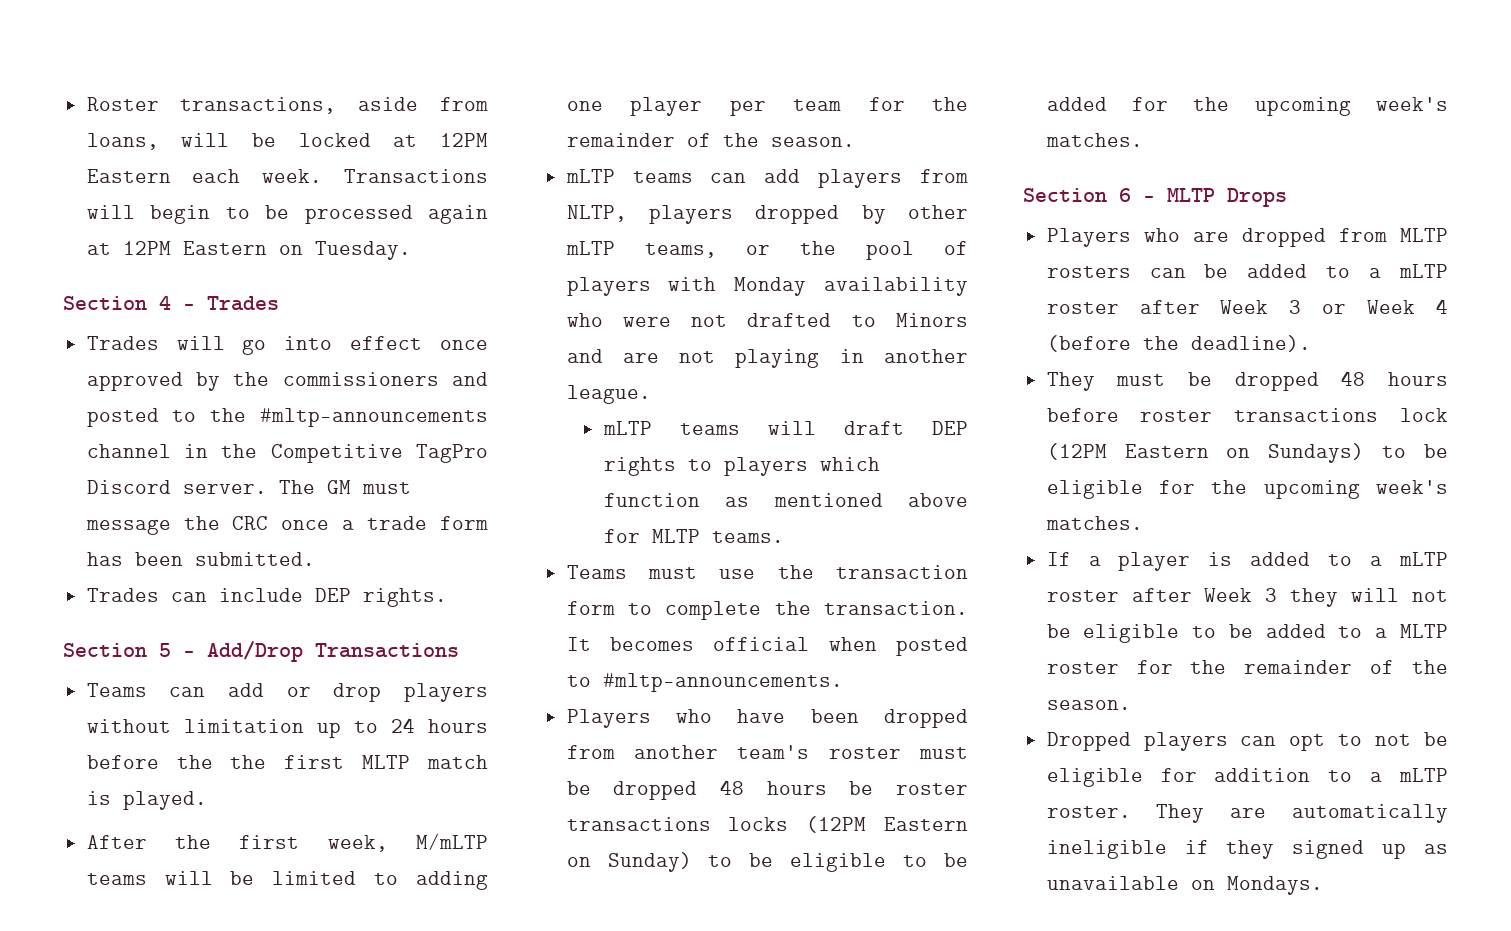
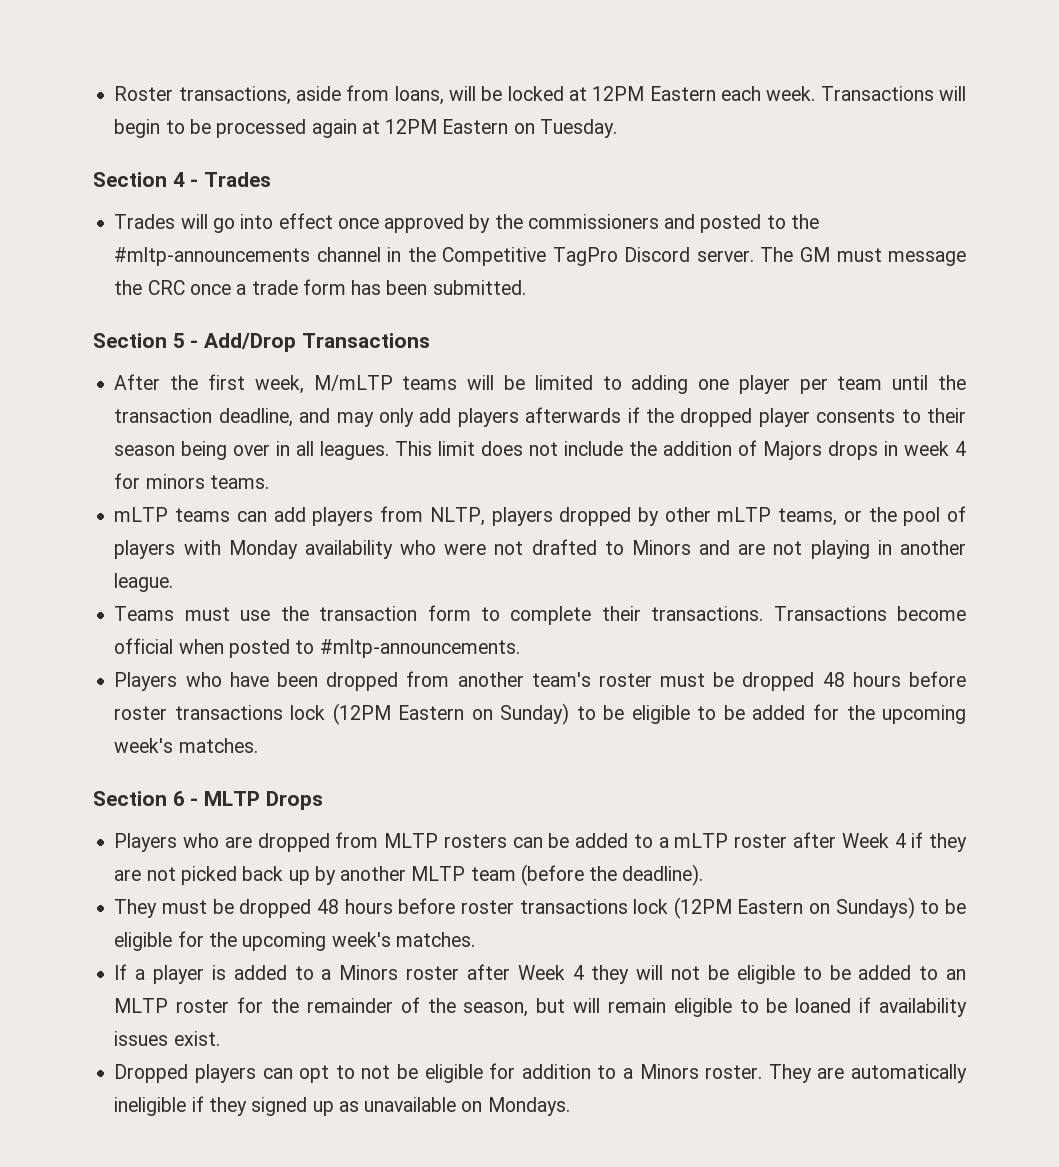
[86,588,447,607] // Trades can include DEP rights. -> (526, 287) none
[86,683,489,702] [86,718,488,738] [86,755,488,769] [86,791,207,810] // Teams can add or drop players without limitation up to 24 hours before the the first MLTP match is played. -> (430, 340) none
[868,97,968,111] [566,133,855,147] for the remainder of the season. -> [892,375,966,390] [114,407,967,427] [114,440,967,460] [114,473,269,489] until the transaction deadline, and may only add players afterwards if the dropped player consents to their season being over in all leagues. This limit does not include the addition of Majors drops in week 4 for minors teams.
[602,421,968,435] [603,457,880,476] [603,493,968,507] [603,529,784,543] // mLTP teams will draft DEP rights to players which function as mentioned above for MLTP teams. -> (174, 582) none
[774,601,968,615] [566,637,694,651] the transaction. It becomes -> [601,606,966,621] their transactions. Transactions become
[849,781,968,795] [566,817,789,831] be roster transactions locks -> [908,671,966,687] [114,705,326,720] before roster transactions lock
[1289,299,1448,315] 3 or Week 4 -> [894,832,967,852] [114,866,516,885] 4 if they are not picked back up by another MLTP team
[1399,552,1448,566] [1046,588,1278,603] mLTP roster after Week 3 -> [339,964,584,980] Minors roster after Week 4
[1375,628,1388,638] a -> [946,969,967,980] an
[1046,700,1131,710] season. -> [463,997,967,1017] [114,1031,220,1046] season, but will remain eligible to be loaned if availability issues exist.
[1399,768,1448,782] mLTP -> [639,1064,699,1079] Minors

